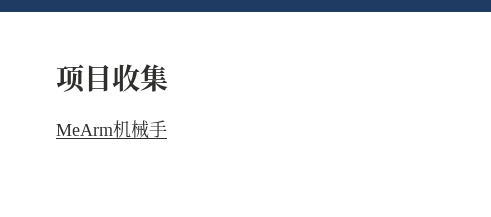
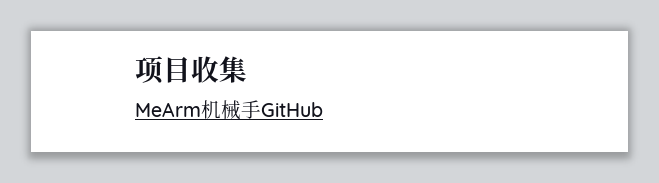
(167, 129) none -> [261,102,323,117] GitHub

